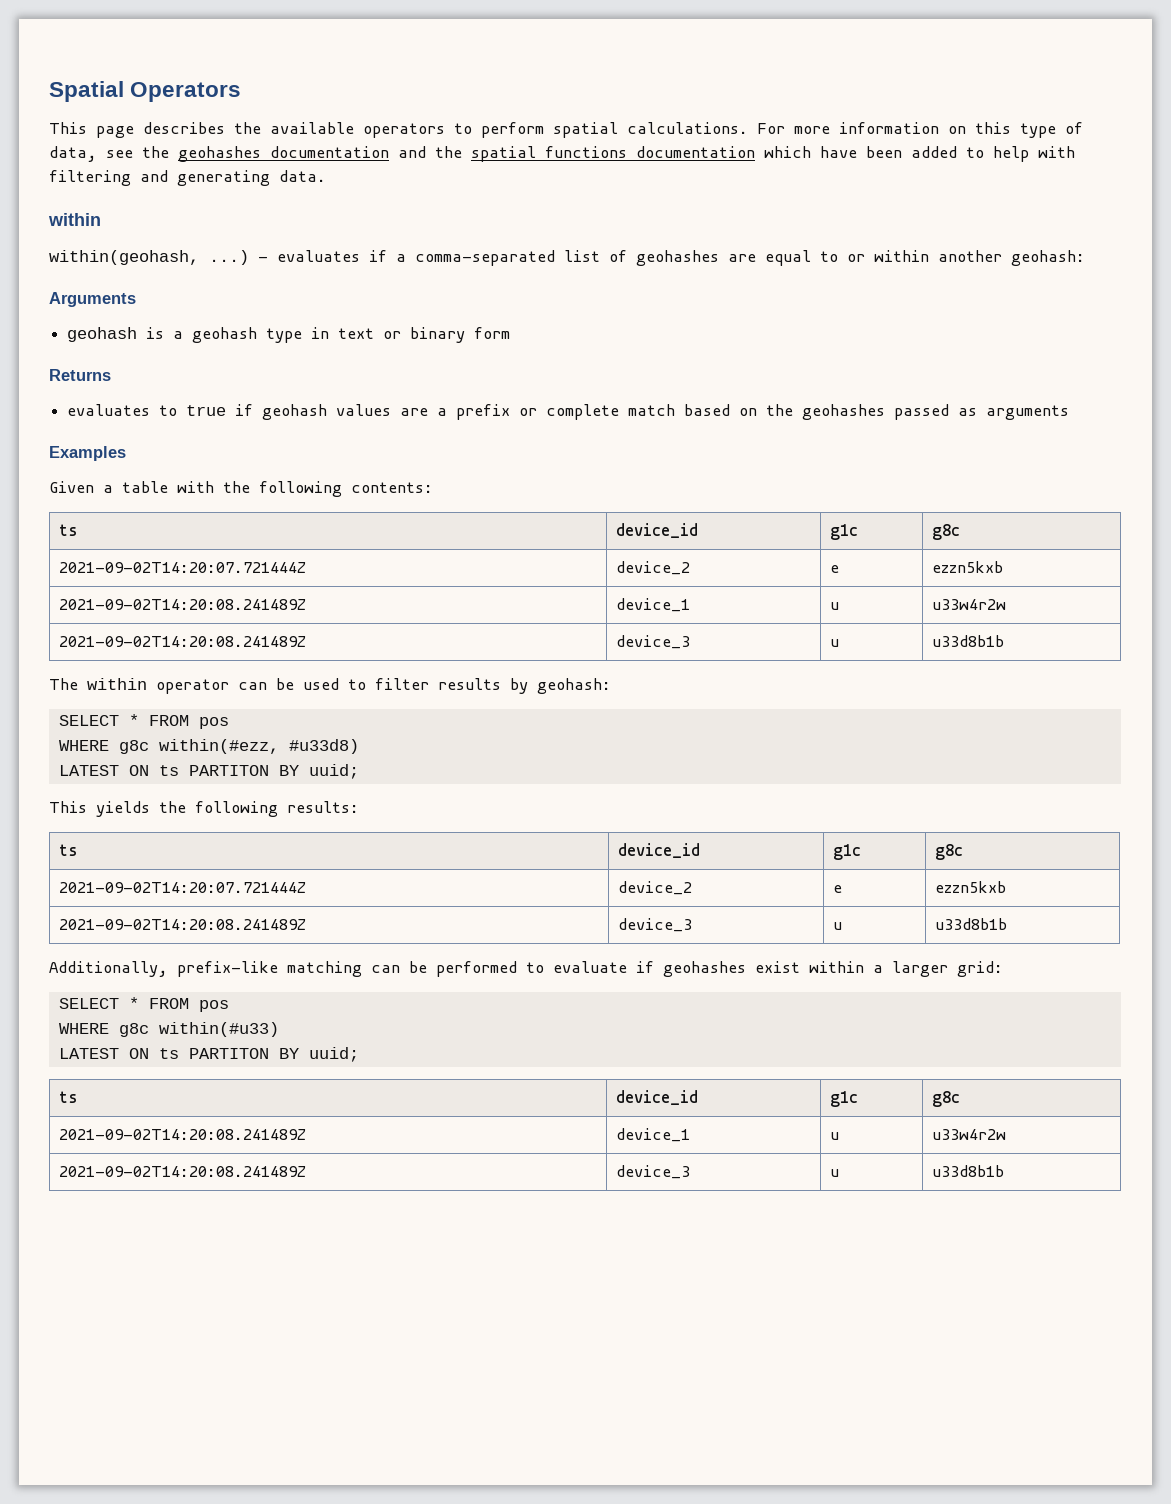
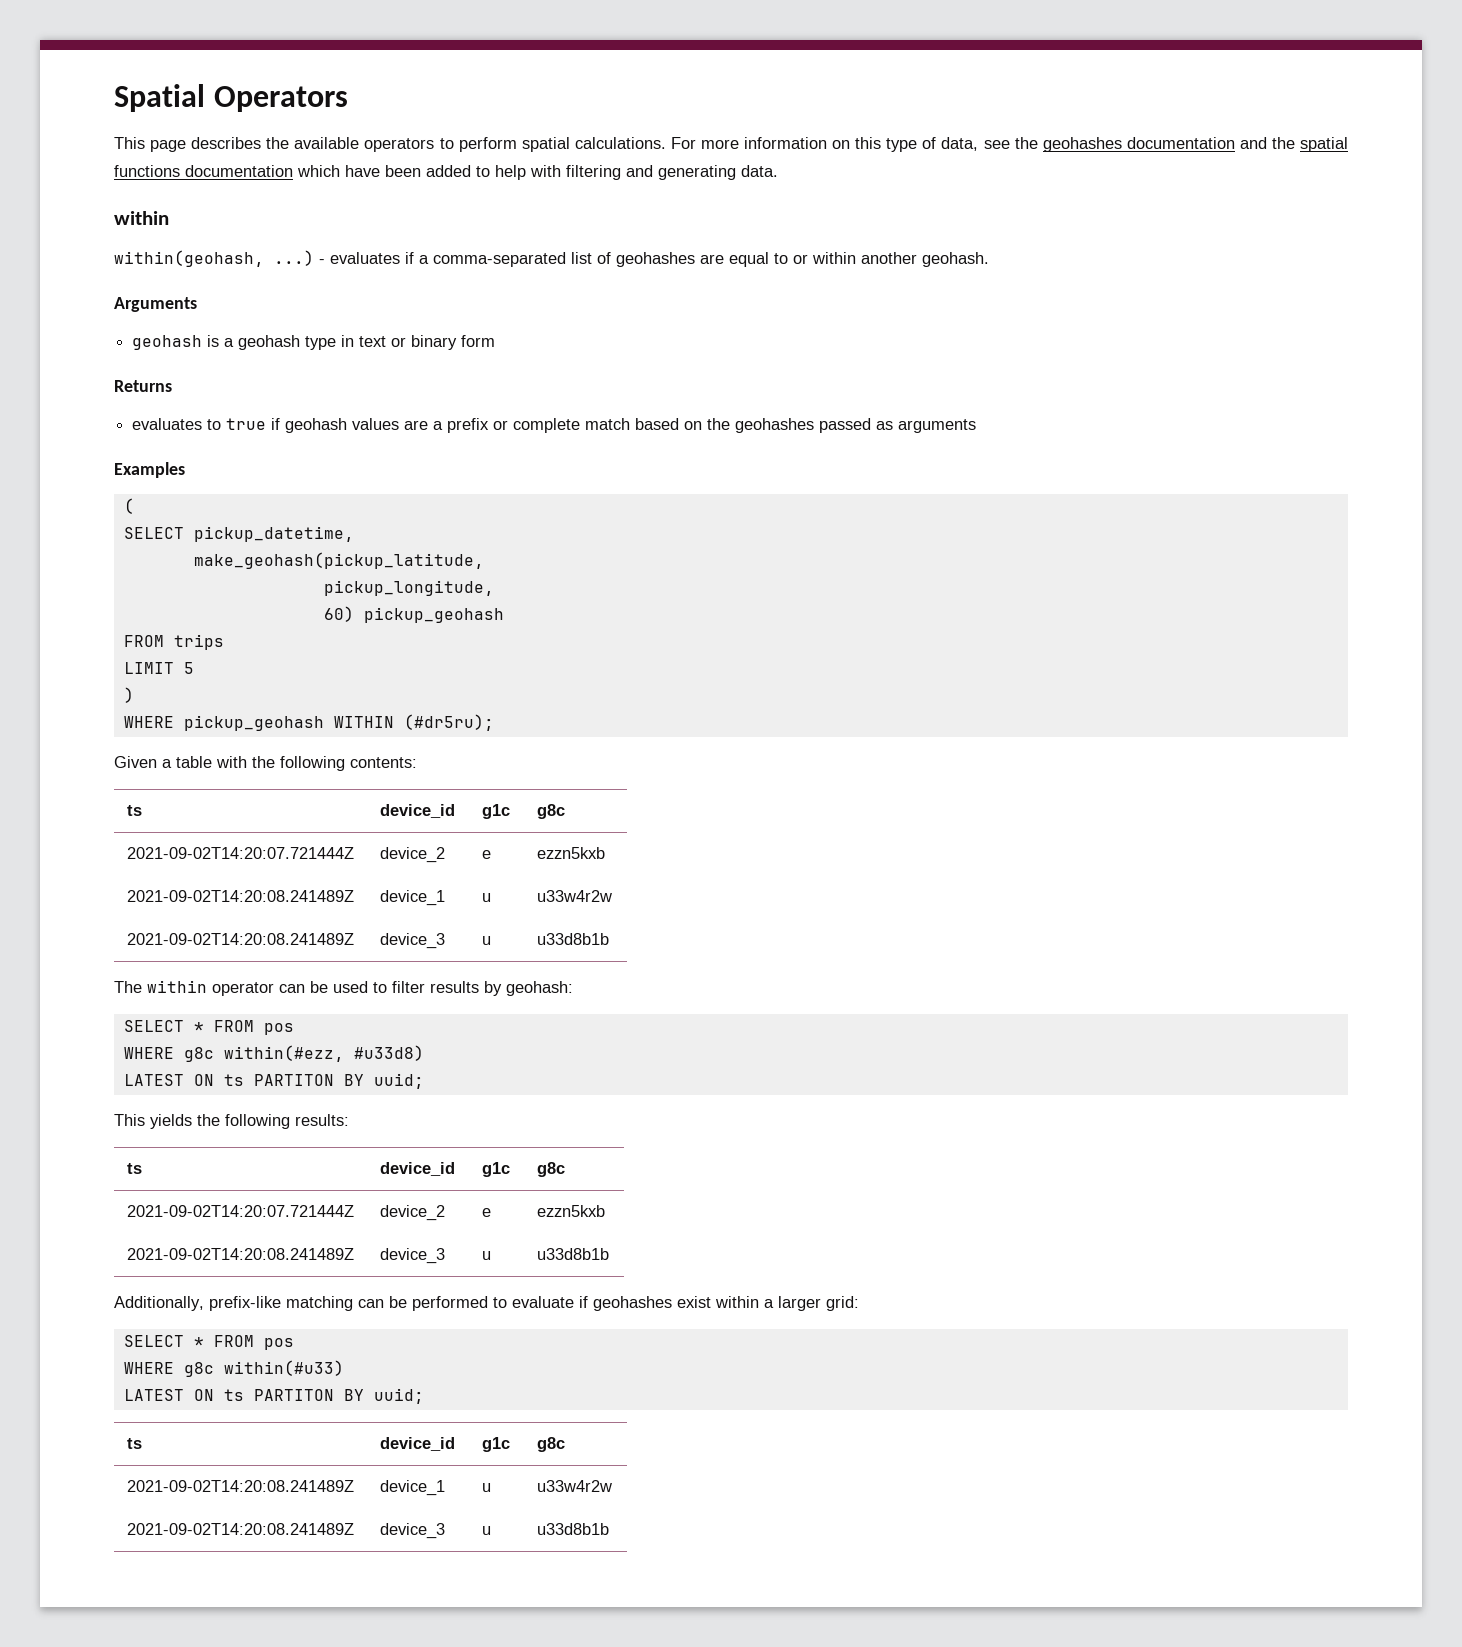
[1011,250,1085,266] geohash: -> [922,252,989,267] geohash.
(126, 453) none -> [123,498,134,514] [123,526,354,542] [193,552,484,569] [323,580,494,596] [323,606,504,623] [123,634,224,650] [123,662,194,674] [123,687,134,703] [123,714,494,731] // ( // SELECT pickup_datetime, // make_geohash(pickup_latitude, // pickup_longitude, // 60) pickup_geohash // FROM trips // LIMIT 5 // ) // WHERE pickup_geohash WITHIN (#dr5ru);

